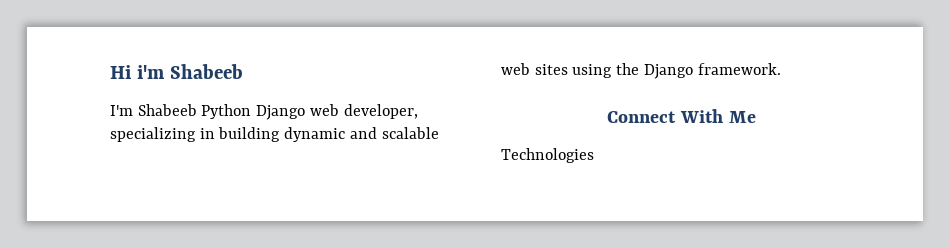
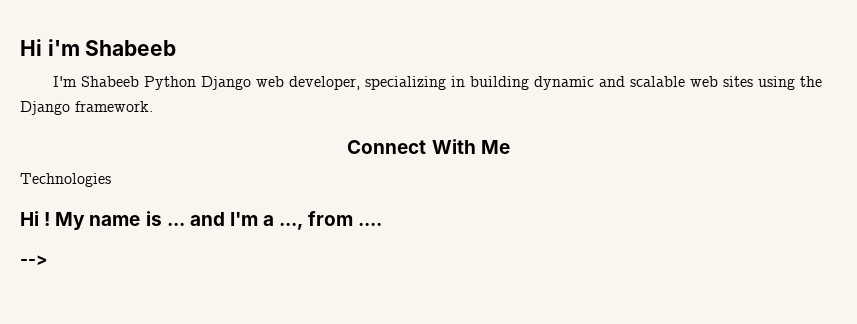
(594, 155) none -> [20,211,383,230] [20,255,48,265] // Hi ! My name is ... and I'm a ..., from .... // -->

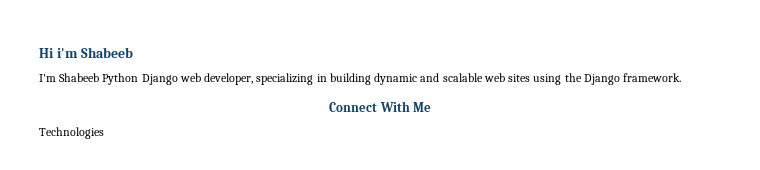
[20,211,383,230] [20,255,48,265] // Hi ! My name is ... and I'm a ..., from .... // --> -> (104, 133) none

